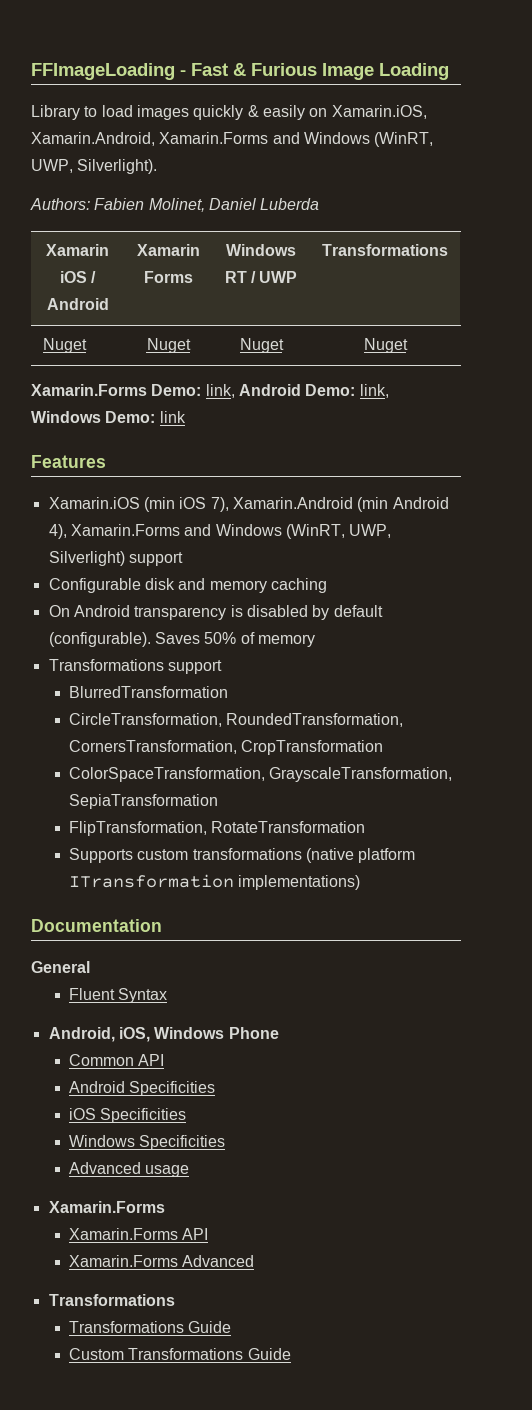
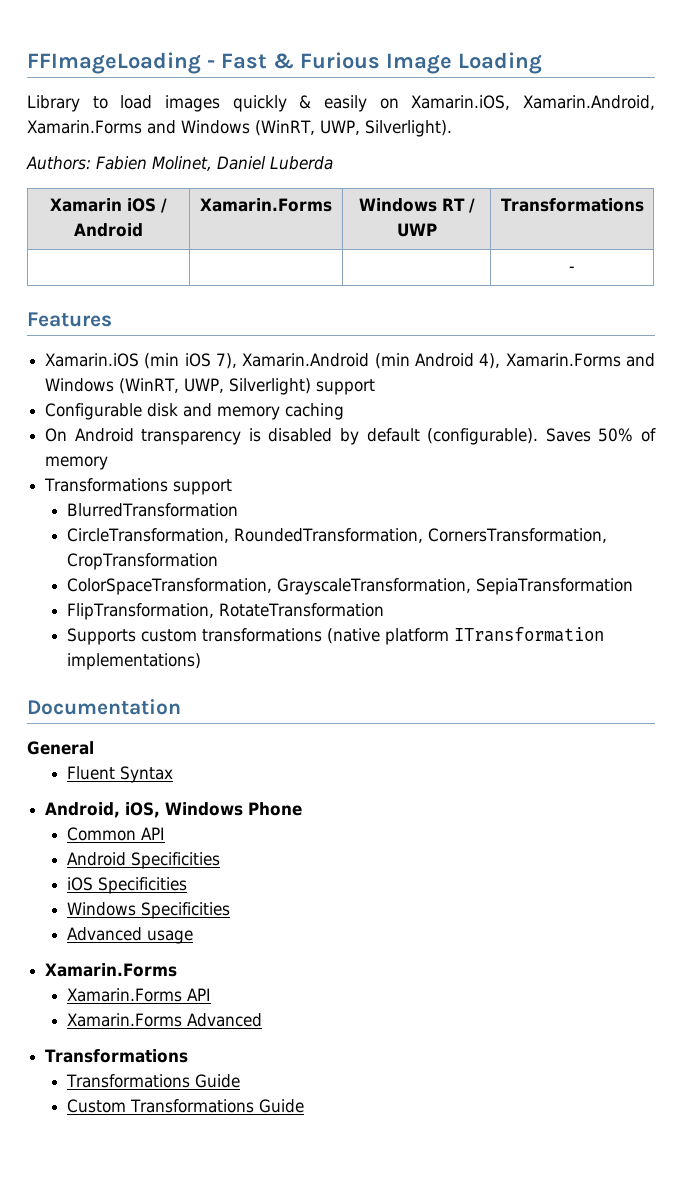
[136,244,200,256] [143,271,193,283] Xamarin Forms -> [200,198,332,212] Xamarin.Forms
[42,338,87,353] [146,338,191,353] [239,338,284,353] [363,338,408,353] [31,384,389,398] [31,411,186,423] Nuget | Nuget | Nuget | Nuget // Xamarin.Forms Demo: link, Android Demo: link, Windows Demo: link -> [569,266,575,272] | | | -

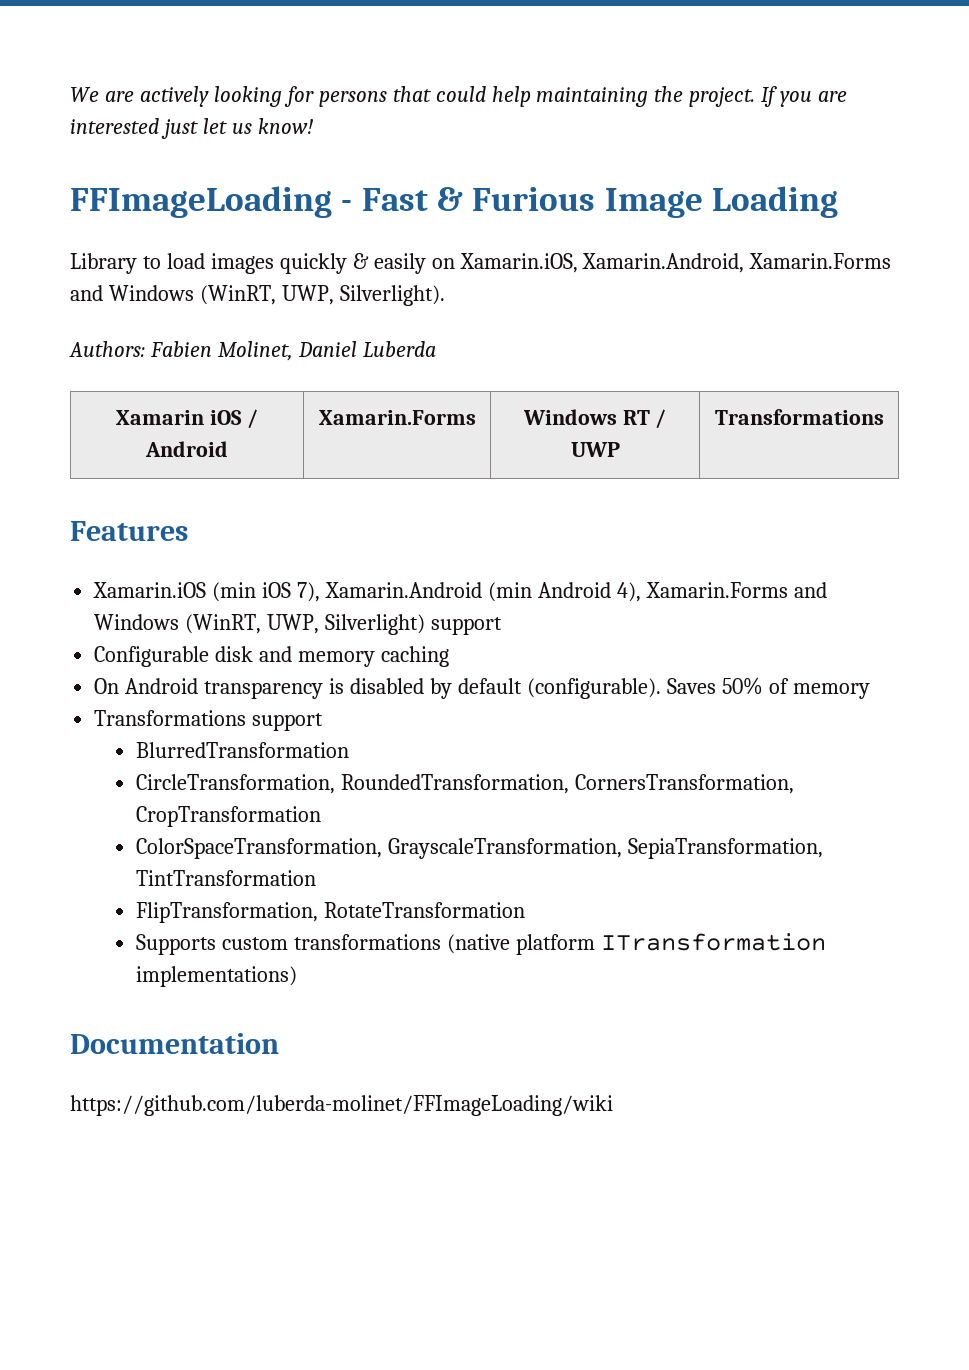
(27, 63) none -> [70,86,848,107] [70,118,313,139] We are actively looking for persons that could help maintaining the project. If you are interested just let us know! //
[569,266,575,272] // | | | - -> (884, 417) none
[476,578,634,595] SepiaTransformation -> [627,838,823,859] [135,870,316,886] SepiaTransformation, TintTransformation
[27,741,94,755] [67,766,174,783] [45,802,303,818] [67,827,166,841] [67,852,221,869] [67,877,188,894] [67,902,231,919] [67,927,194,944] [45,963,178,977] [67,988,212,1002] [67,1013,263,1027] [45,1049,189,1063] [66,1074,241,1088] [67,1099,305,1113] General // Fluent Syntax // Android, iOS, Windows Phone // Common API // Android Specificities // iOS Specificities // Windows Specificities // Advanced usage // Xamarin.Forms // Xamarin.Forms API // Xamarin.Forms Advanced // Transformations // Transformations Guide // Custom Transformations Guide -> [70,1095,613,1116] https://github.com/luberda-molinet/FFImageLoading/wiki

